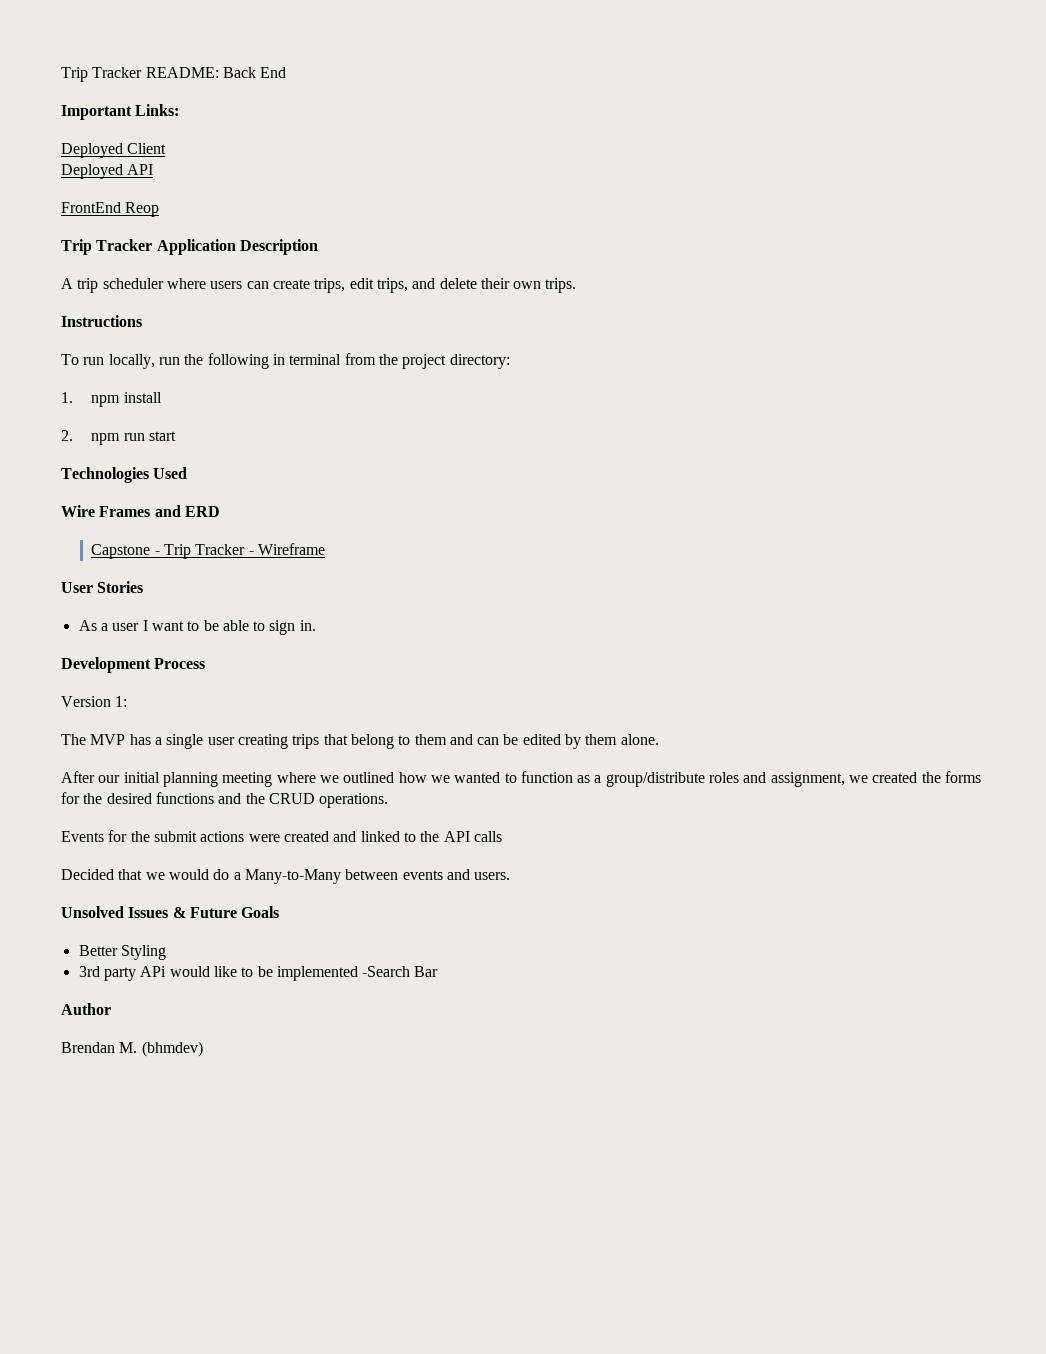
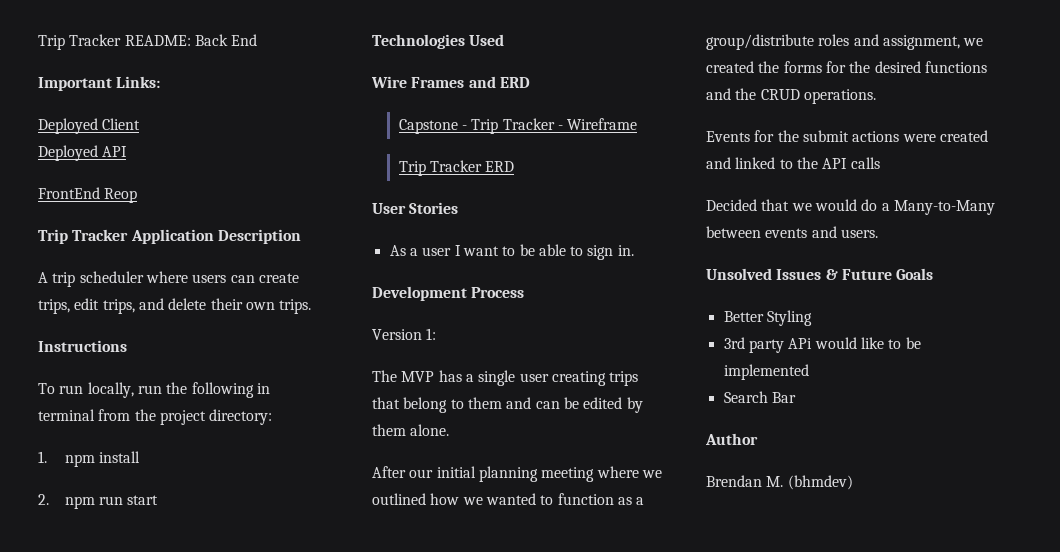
(325, 549) none -> [398,160,515,176] // Trip Tracker ERD
[362,966,411,977] -Search -> [723,391,768,403] // Search

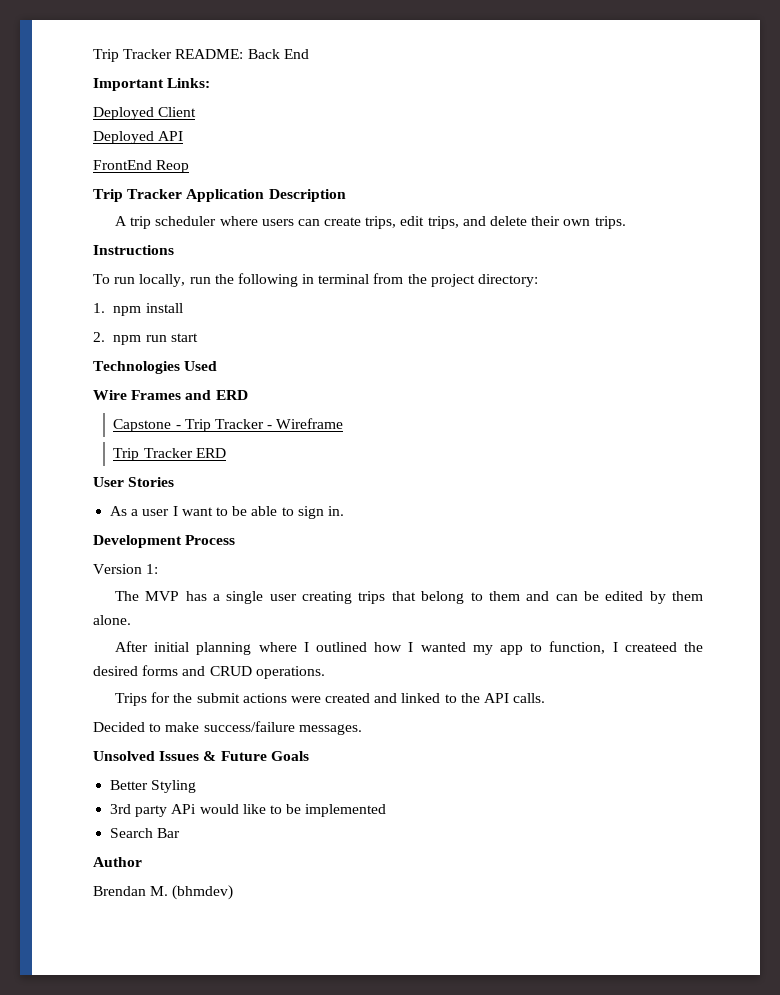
[409,469,434,478] our -> (148, 646) none
[541,466,662,482] [372,493,645,505] [706,34,984,50] [706,61,987,73] [706,88,757,100] meeting where we outlined how we wanted to function as a group/distribute roles and assignment, we created the forms for the desired functions and the -> [258,641,703,655] [93,665,206,676] where I outlined how I wanted my app to function, I createed the desired forms and
[706,131,750,142] Events -> [114,693,147,706] Trips
[850,157,880,169] calls -> [513,693,546,703] calls.
[761,199,995,215] [706,226,878,238] that we would do a Many-to-Many between events and users. -> [149,721,362,735] to make success/failure messages.

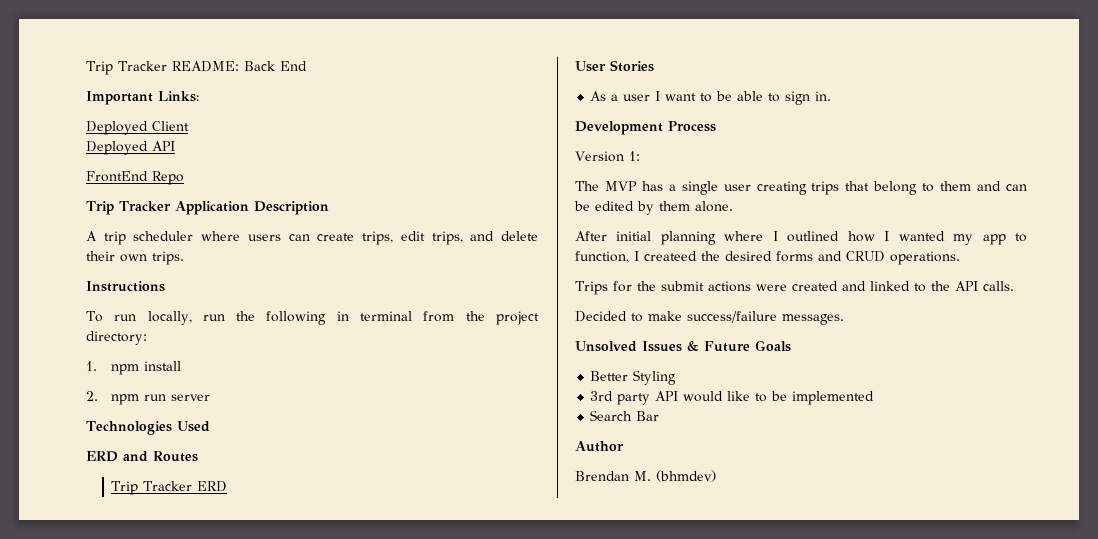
[156,160,190,173] Reop -> [152,171,184,185] Repo
[170,333,198,342] start -> [171,394,211,401] server
[93,390,248,400] [113,418,344,432] Wire Frames and ERD // Capstone - Trip Tracker - Wireframe -> [86,451,198,462] ERD and Routes
[171,804,197,814] APi -> [655,391,679,401] API

